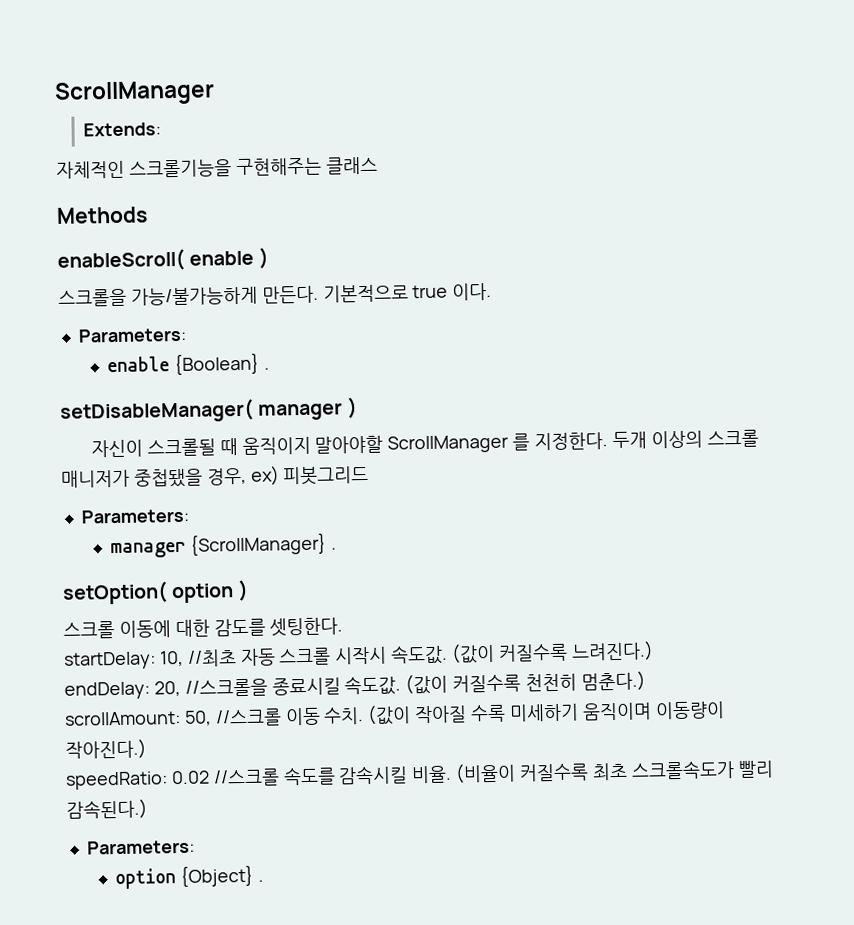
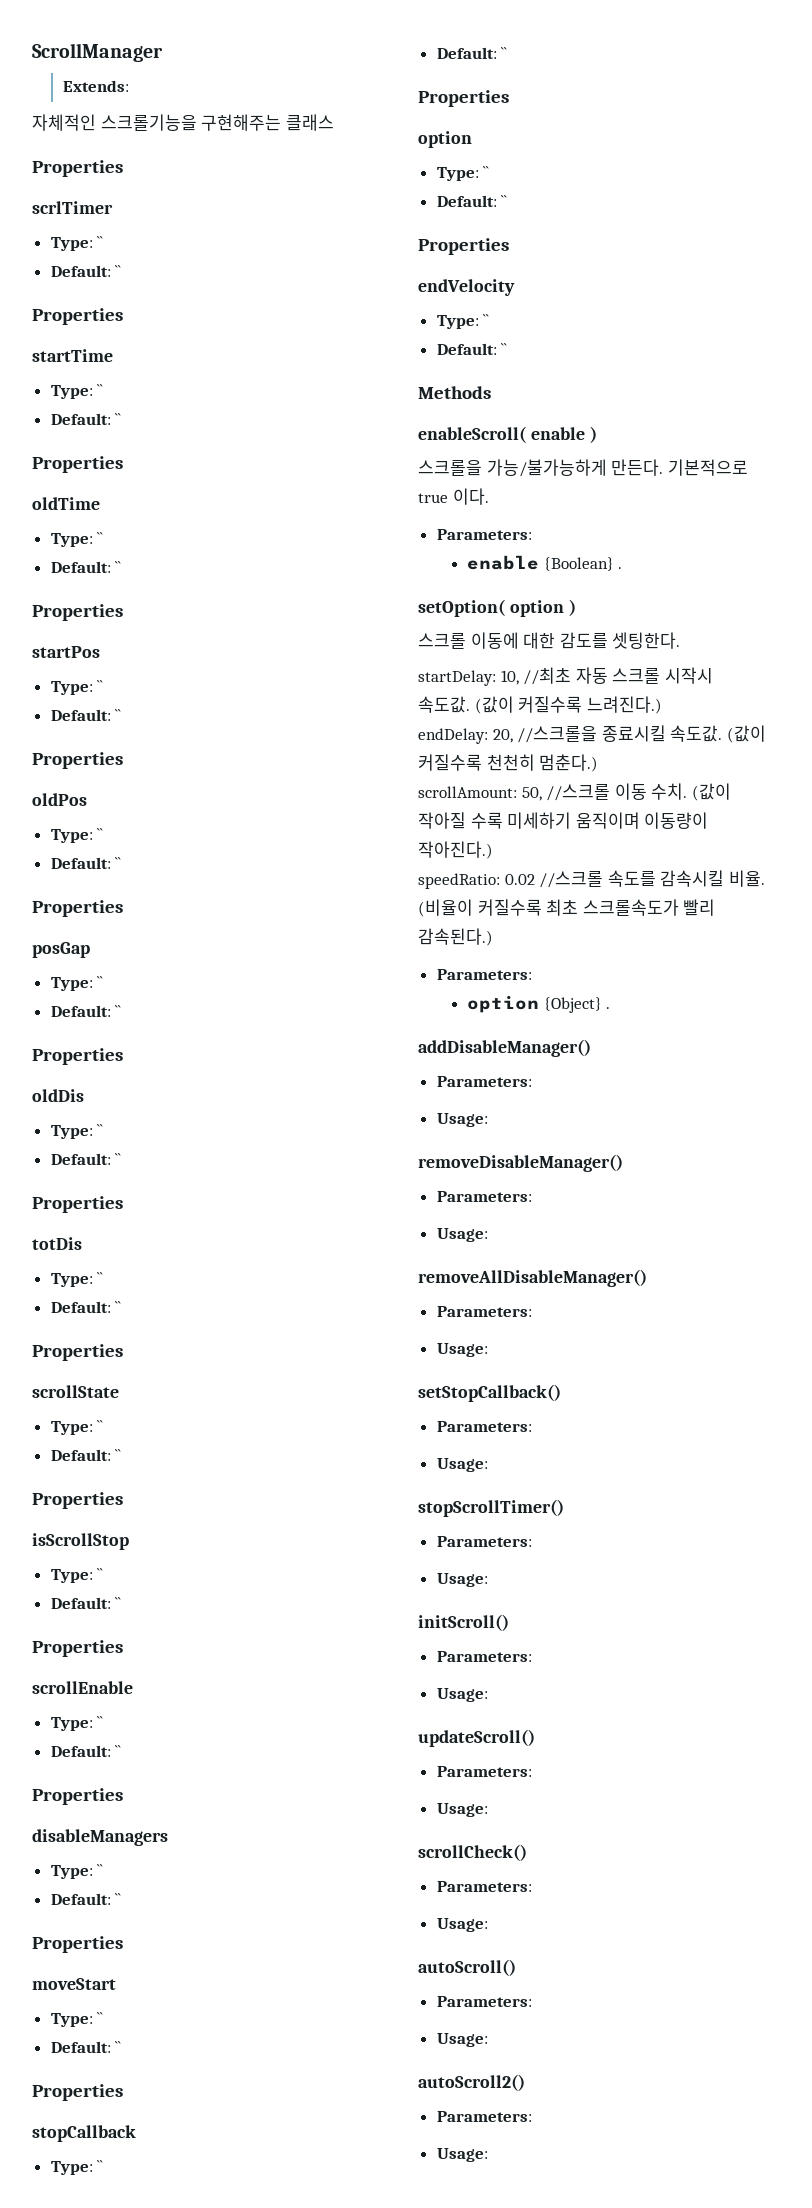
(378, 165) none -> [32,160,123,177] [32,201,113,214] [50,236,104,251] [50,265,122,277] [32,308,123,325] [32,349,113,362] [50,384,104,399] [50,413,122,425] [32,456,123,473] [32,497,100,510] [50,532,104,547] [50,561,122,573] [32,604,123,621] [32,646,100,658] [50,680,104,695] [50,709,122,721] [32,752,123,769] [32,793,87,806] [50,828,104,843] [50,857,122,869] [32,900,123,917] [32,942,90,958] [50,976,104,991] [50,1005,122,1017] [32,1048,123,1065] [32,1089,84,1102] [50,1124,104,1139] [50,1153,122,1165] [32,1196,123,1213] [32,1237,82,1250] [50,1272,104,1287] [50,1301,122,1313] [32,1344,123,1361] [32,1385,119,1398] [50,1420,104,1435] [50,1449,122,1461] [32,1492,123,1509] [32,1533,129,1550] [50,1568,104,1583] [50,1597,122,1609] [32,1640,123,1657] [32,1681,133,1694] [50,1716,104,1731] [50,1745,122,1757] [32,1788,123,1805] [32,1829,168,1846] [50,1864,104,1879] [50,1893,122,1905] [32,1936,123,1953] [32,1978,116,1990] [50,2012,104,2027] [50,2041,122,2053] [32,2084,123,2101] [32,2125,136,2142] [50,2160,104,2175] [436,47,508,59] [418,90,509,107] [418,131,472,148] [436,166,490,181] [436,195,508,207] [418,238,509,255] [418,279,515,296] [436,314,490,329] [436,343,508,355] // Properties // scrlTimer // Type: `` // Default: `` // Properties // startTime // Type: `` // Default: `` // Properties // oldTime // Type: `` // Default: `` // Properties // startPos // Type: `` // Default: `` // Properties // oldPos // Type: `` // Default: `` // Properties // posGap // Type: `` // Default: `` // Properties // oldDis // Type: `` // Default: `` // Properties // totDis // Type: `` // Default: `` // Properties // scrollState // Type: `` // Default: `` // Properties // isScrollStop // Type: `` // Default: `` // Properties // scrollEnable // Type: `` // Default: `` // Properties // disableManagers // Type: `` // Default: `` // Properties // moveStart // Type: `` // Default: `` // Properties // stopCallback // Type: `` // Default: `` // Properties // option // Type: `` // Default: `` // Properties // endVelocity // Type: `` // Default: ``
[59,397,358,424] [91,429,759,458] [61,465,370,488] [80,508,189,524] [110,532,337,559] // setDisableManager( manager ) // 자신이 스크롤될 때 움직이지 말아야할 ScrollManager 를 지정한다. 두개 이상의 스크롤 매니저가 중첩됐을 경우, ex) 피봇그리드 // Parameters: // manager {ScrollManager} . -> (623, 568) none
(264, 880) none -> [418,1039,591,1057] [436,1076,532,1087] [436,1113,488,1127] [418,1154,623,1172] [436,1191,532,1202] [436,1228,488,1242] [418,1269,647,1287] [436,1306,532,1317] [436,1343,488,1357] [418,1384,561,1402] [436,1421,532,1432] [436,1458,488,1472] [418,1499,564,1517] [436,1536,532,1547] [436,1573,488,1587] [418,1614,509,1631] [436,1651,532,1662] [436,1688,488,1702] [418,1729,535,1747] [436,1766,532,1777] [436,1803,488,1817] [418,1844,527,1861] [436,1881,532,1892] [436,1918,488,1932] [418,1959,516,1976] [436,1996,532,2007] [436,2033,488,2047] [418,2074,525,2091] [436,2111,532,2122] [436,2148,488,2162] // addDisableManager() // Parameters: // Usage: // removeDisableManager() // Parameters: // Usage: // removeAllDisableManager() // Parameters: // Usage: // setStopCallback() // Parameters: // Usage: // stopScrollTimer() // Parameters: // Usage: // initScroll() // Parameters: // Usage: // updateScroll() // Parameters: // Usage: // scrollCheck() // Parameters: // Usage: // autoScroll() // Parameters: // Usage: // autoScroll2() // Parameters: // Usage:

